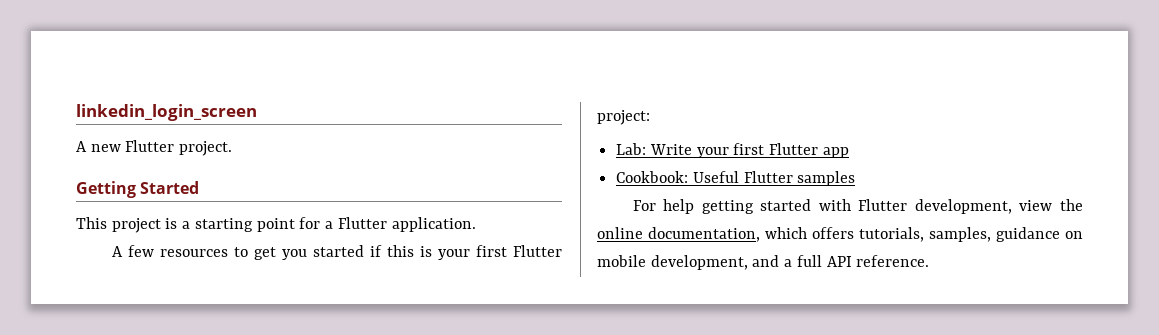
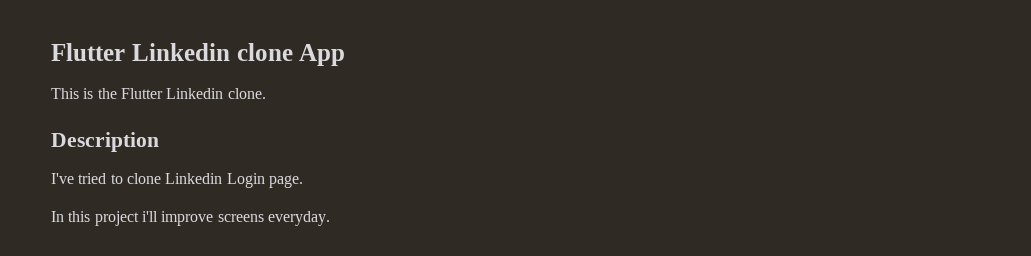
[76,104,257,121] [76,140,233,156] [76,181,200,198] [76,217,476,233] [111,245,562,260] [597,110,650,125] [616,143,849,158] [616,171,856,186] [632,199,1083,214] [597,227,1083,242] [597,255,930,270] linkedin_login_screen // A new Flutter project. // Getting Started // This project is a starting point for a Flutter application. // A few resources to get you started if this is your first Flutter project: // Lab: Write your first Flutter app // Cookbook: Useful Flutter samples // For help getting started with Flutter development, view the online documentation, which offers tutorials, samples, guidance on mobile development, and a full API reference. -> [51,43,346,66] [51,88,266,99] [51,132,159,152] [51,173,303,188] [51,211,330,226] Flutter Linkedin clone App // This is the Flutter Linkedin clone. // Description // I've tried to clone Linkedin Login page. // In this project i'll improve screens everyday.

